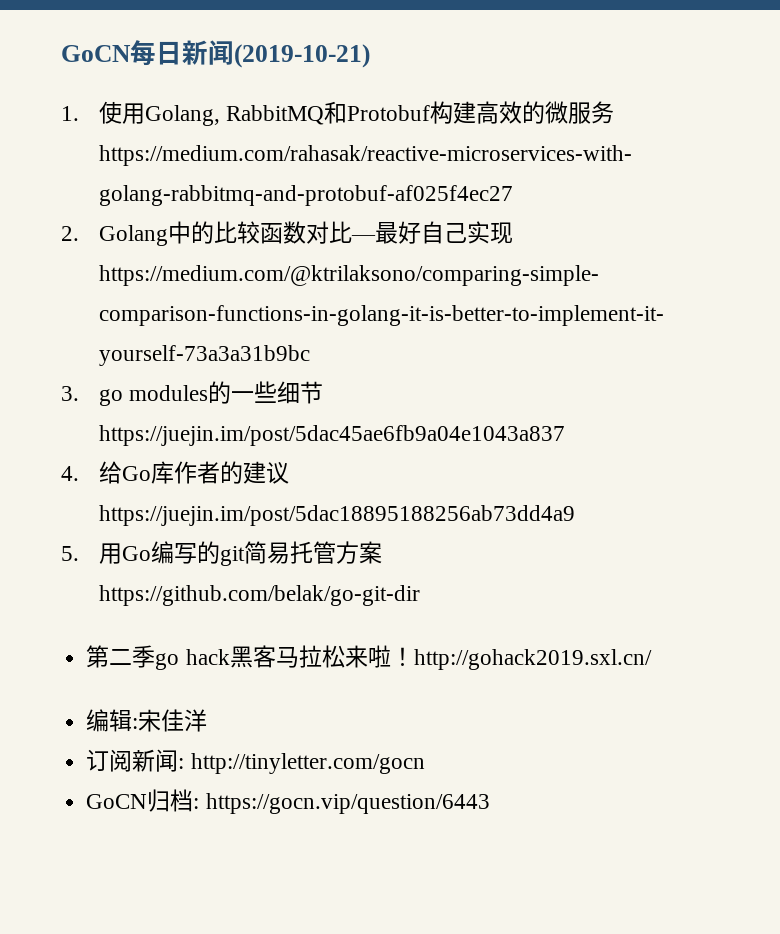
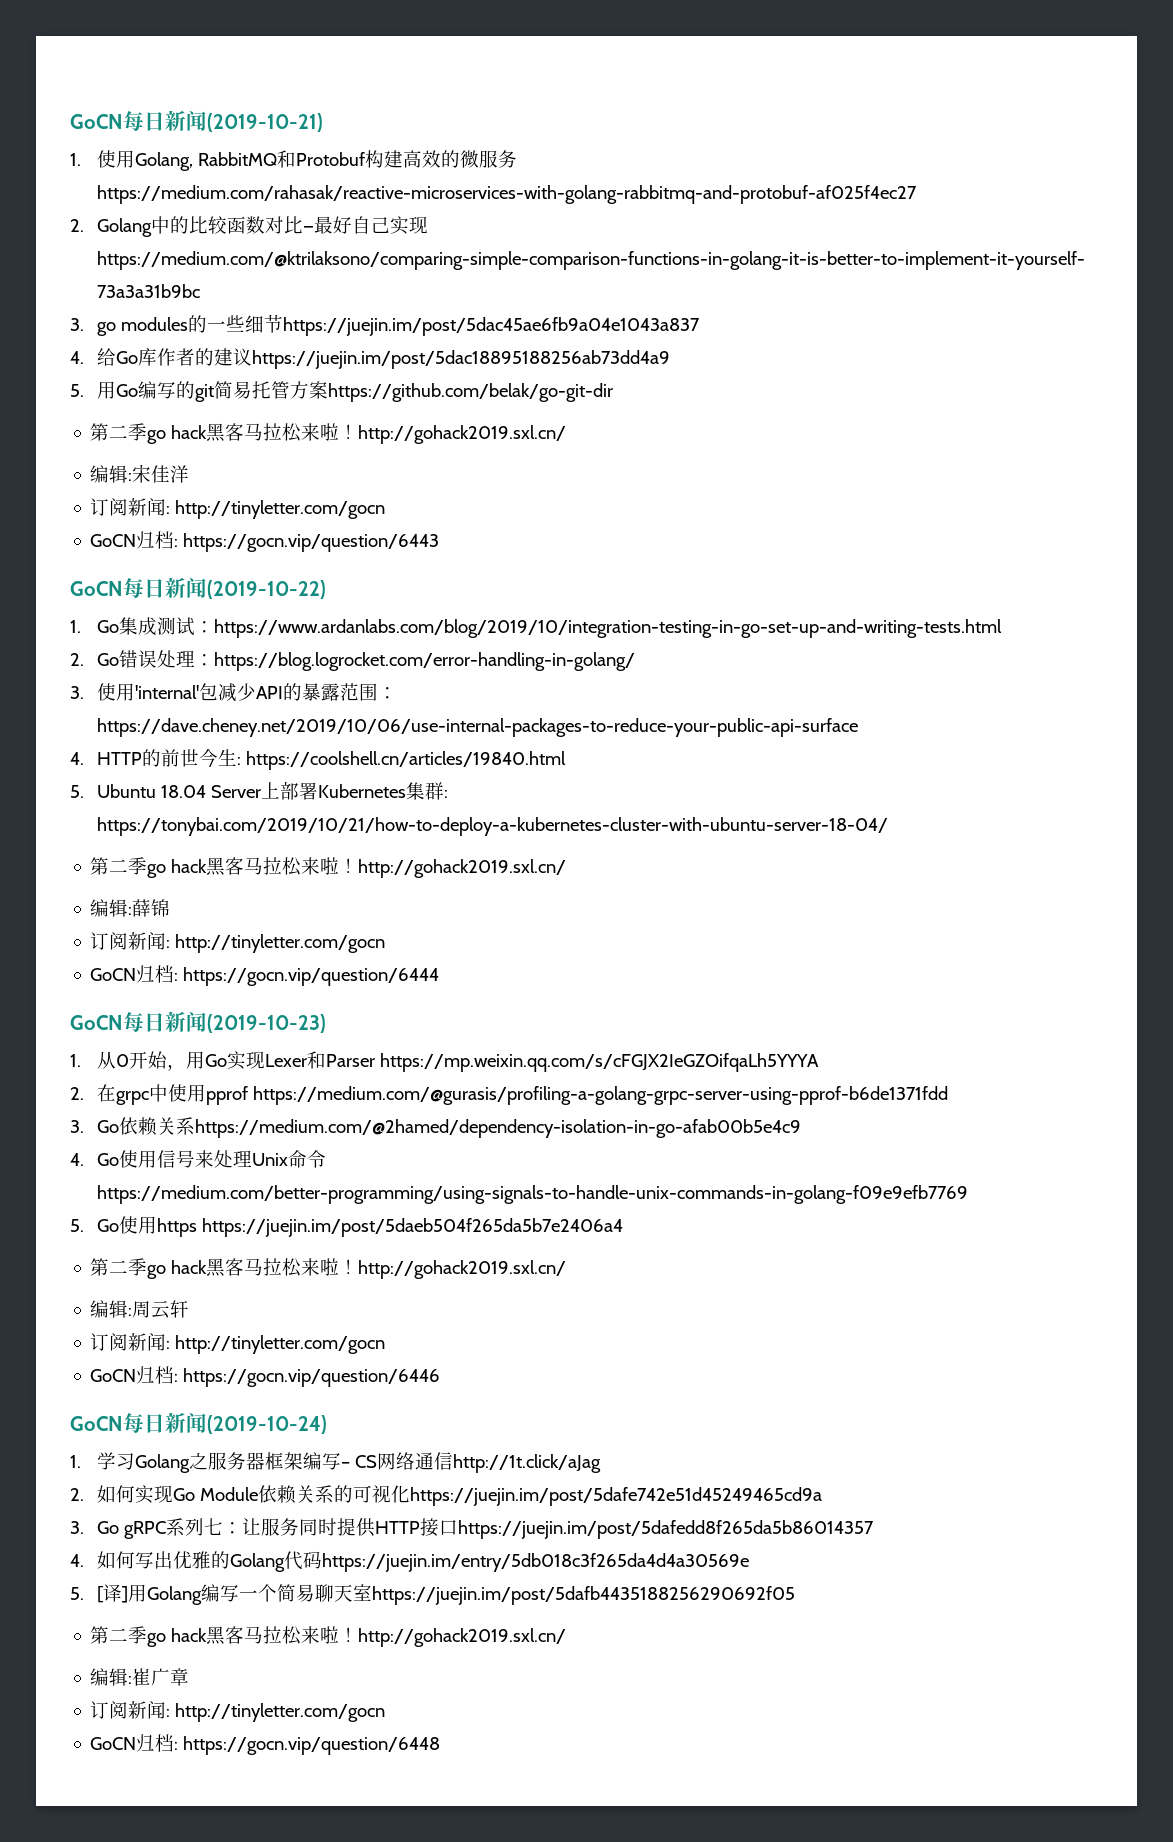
(490, 803) none -> [70,577,326,599] [70,617,1002,638] [70,650,635,671] [70,683,397,702] [96,718,858,737] [70,749,566,770] [70,782,448,800] [96,817,888,836] [90,857,567,878] [90,899,171,917] [90,932,386,953] [90,965,440,986] [70,1011,326,1033] [70,1051,819,1072] [70,1084,948,1105] [70,1117,801,1138] [70,1150,326,1168] [96,1185,968,1204] [70,1216,623,1237] [90,1258,567,1279] [90,1300,190,1319] [90,1333,386,1354] [90,1366,441,1387] [70,1412,327,1434] [70,1452,601,1473] [70,1485,822,1506] [70,1518,874,1539] [70,1551,749,1572] [70,1584,795,1605] [90,1626,567,1647] [90,1668,190,1686] [90,1701,386,1722] [90,1734,441,1755] // GoCN每日新闻(2019-10-22) // 1. Go集成测试：https://www.ardanlabs.com/blog/2019/10/integration-testing-in-go-set-up-and-writing-tests.html // 2. Go错误处理：https://blog.logrocket.com/error-handling-in-golang/ // 3.使用'internal'包减少API的暴露范围：https://dave.cheney.net/2019/10/06/use-internal-packages-to-reduce-your-public-api-surface // 4. HTTP的前世今生: https://coolshell.cn/articles/19840.html // 5. Ubuntu 18.04 Server上部署Kubernetes集群: https://tonybai.com/2019/10/21/how-to-deploy-a-kubernetes-cluster-with-ubuntu-server-18-04/ // 第二季go hack黑客马拉松来啦！http://gohack2019.sxl.cn/ // 编辑:薛锦 // 订阅新闻: http://tinyletter.com/gocn // GoCN归档: https://gocn.vip/question/6444 // GoCN每日新闻(2019-10-23) // 1.从0开始，用Go实现Lexer和Parser https://mp.weixin.qq.com/s/cFGJX2IeGZOifqaLh5YYYA // 2.在grpc中使用pprof https://medium.com/@gurasis/profiling-a-golang-grpc-server-using-pprof-b6de1371fdd // 3. Go依赖关系https://medium.com/@2hamed/dependency-isolation-in-go-afab00b5e4c9 // 4. Go使用信号来处理Unix命令https://medium.com/better-programming/using-signals-to-handle-unix-commands-in-golang-f09e9efb7769 // 5. Go使用https https://juejin.im/post/5daeb504f265da5b7e2406a4 // 第二季go hack黑客马拉松来啦！http://gohack2019.sxl.cn/ // 编辑:周云轩 // 订阅新闻: http://tinyletter.com/gocn // GoCN归档: https://gocn.vip/question/6446 // GoCN每日新闻(2019-10-24) // 1.学习Golang之服务器框架编写– CS网络通信http://1t.click/aJag // 2.如何实现Go Module依赖关系的可视化https://juejin.im/post/5dafe742e51d45249465cd9a // 3. Go gRPC系列七：让服务同时提供HTTP接口https://juejin.im/post/5dafedd8f265da5b86014357 // 4.如何写出优雅的Golang代码https://juejin.im/entry/5db018c3f265da4d4a30569e // 5. [译]用Golang编写一个简易聊天室https://juejin.im/post/5dafb4435188256290692f05 // 第二季go hack黑客马拉松来啦！http://gohack2019.sxl.cn/ // 编辑:崔广章 // 订阅新闻: http://tinyletter.com/gocn // GoCN归档: https://gocn.vip/question/6448

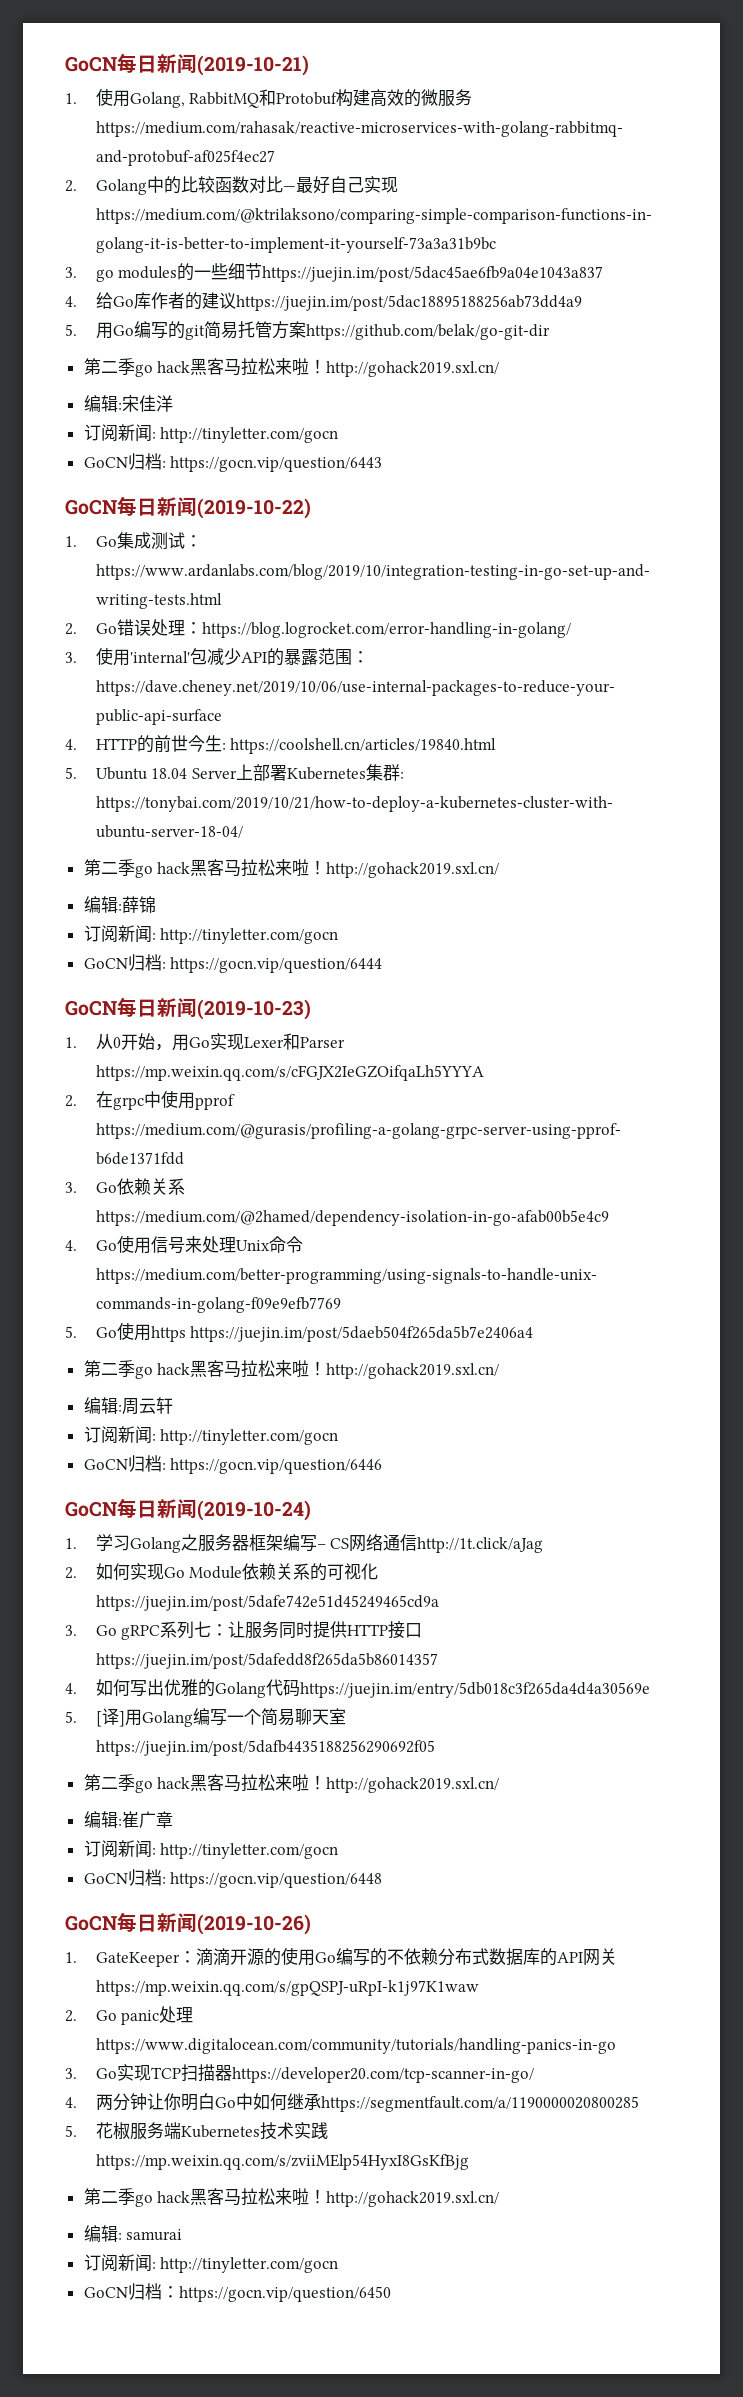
(441, 1745) none -> [65,1912,311,1935] [65,1947,617,1967] [95,1980,479,1996] [65,2006,194,2025] [95,2038,616,2054] [65,2064,534,2083] [65,2093,639,2112] [65,2122,328,2140] [95,2154,469,2170] [83,2188,500,2207] [83,2225,183,2242] [83,2254,339,2273] [83,2283,391,2302] // GoCN每日新闻(2019-10-26) // 1. GateKeeper：滴滴开源的使用Go编写的不依赖分布式数据库的API网关https://mp.weixin.qq.com/s/gpQSPJ-uRpI-k1j97K1waw // 2. Go panic处理https://www.digitalocean.com/community/tutorials/handling-panics-in-go // 3. Go实现TCP扫描器https://developer20.com/tcp-scanner-in-go/ // 4.两分钟让你明白Go中如何继承https://segmentfault.com/a/1190000020800285 // 5.花椒服务端Kubernetes技术实践https://mp.weixin.qq.com/s/zviiMElp54HyxI8GsKfBjg // 第二季go hack黑客马拉松来啦！http://gohack2019.sxl.cn/ // 编辑: samurai // 订阅新闻: http://tinyletter.com/gocn // GoCN归档：https://gocn.vip/question/6450

